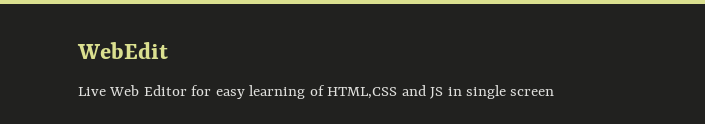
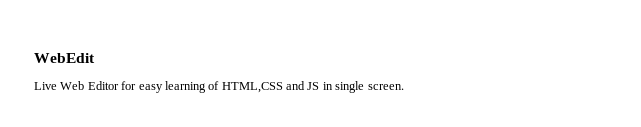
[510,89,555,96] screen -> [367,84,404,90] screen.

